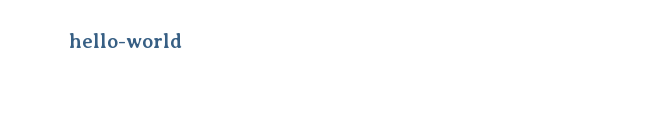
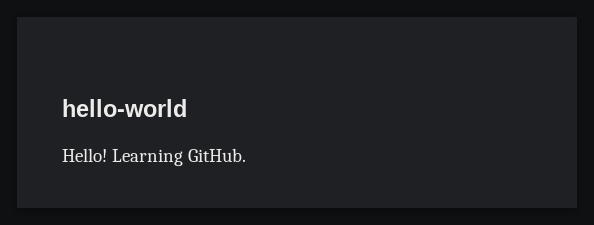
(182, 40) none -> [62,148,247,166] // Hello! Learning GitHub.

